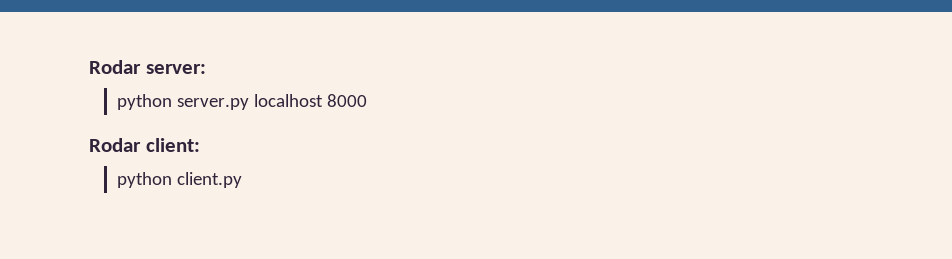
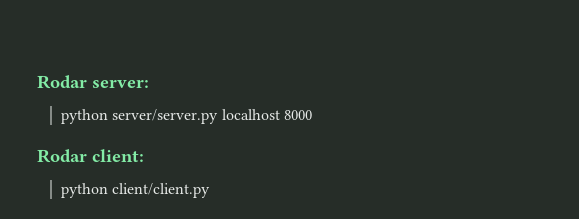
[177,98,250,110] server.py -> [112,109,219,124] server/server.py
[177,172,243,188] client.py -> [112,183,211,198] client/client.py

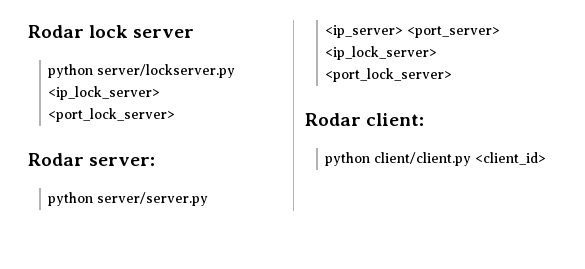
[37,75,87,89] Rodar -> [28,25,195,38] [48,64,236,78] [48,86,161,100] [48,108,176,122] [28,153,84,166] Rodar lock server // python server/lockserver.py <ip_lock_server> <port_lock_server> // Rodar
[221,109,313,120] localhost 8000 -> [325,25,501,38] [325,46,438,60] [325,68,453,82] <ip_server> <port_server> <ip_lock_server> <port_lock_server>
(211, 190) none -> [475,152,547,165] <client_id>

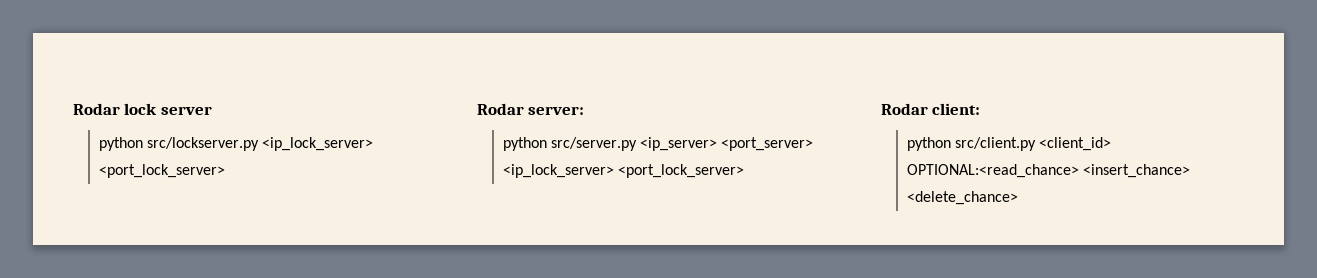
[97,64,236,78] server/lockserver.py -> [146,137,259,151] src/lockserver.py
[97,192,209,206] server/server.py -> [550,137,637,151] src/server.py
[374,152,547,166] client/client.py <client_id> -> [954,137,1112,151] [906,164,1190,178] [906,191,1018,205] src/client.py <client_id> OPTIONAL:<read_chance> <insert_chance> <delete_chance>

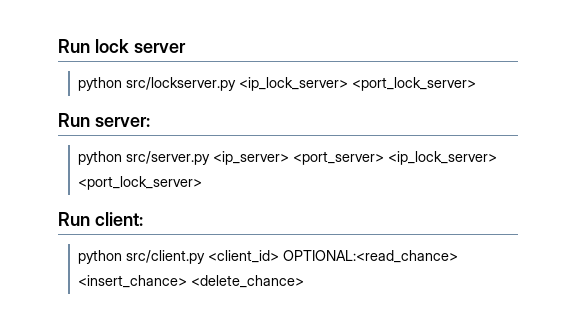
[73,103,120,115] Rodar -> [58,39,90,53] Run
[477,103,524,115] Rodar -> [58,113,90,127] Run
[881,103,928,115] Rodar -> [58,212,90,226] Run

